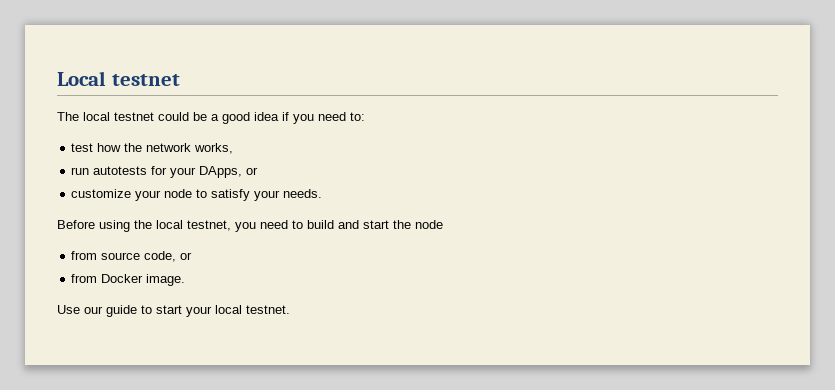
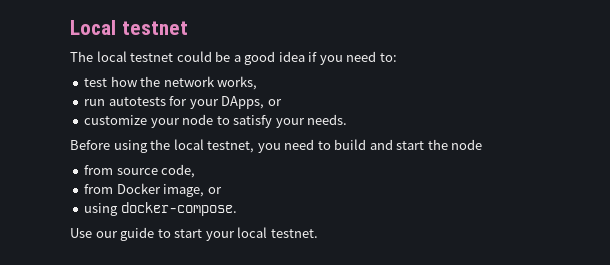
[180,252,193,260] or -> (196, 171) none
[146,274,186,286] image. -> [163,184,222,197] [84,202,237,216] image, or // using docker-compose.

